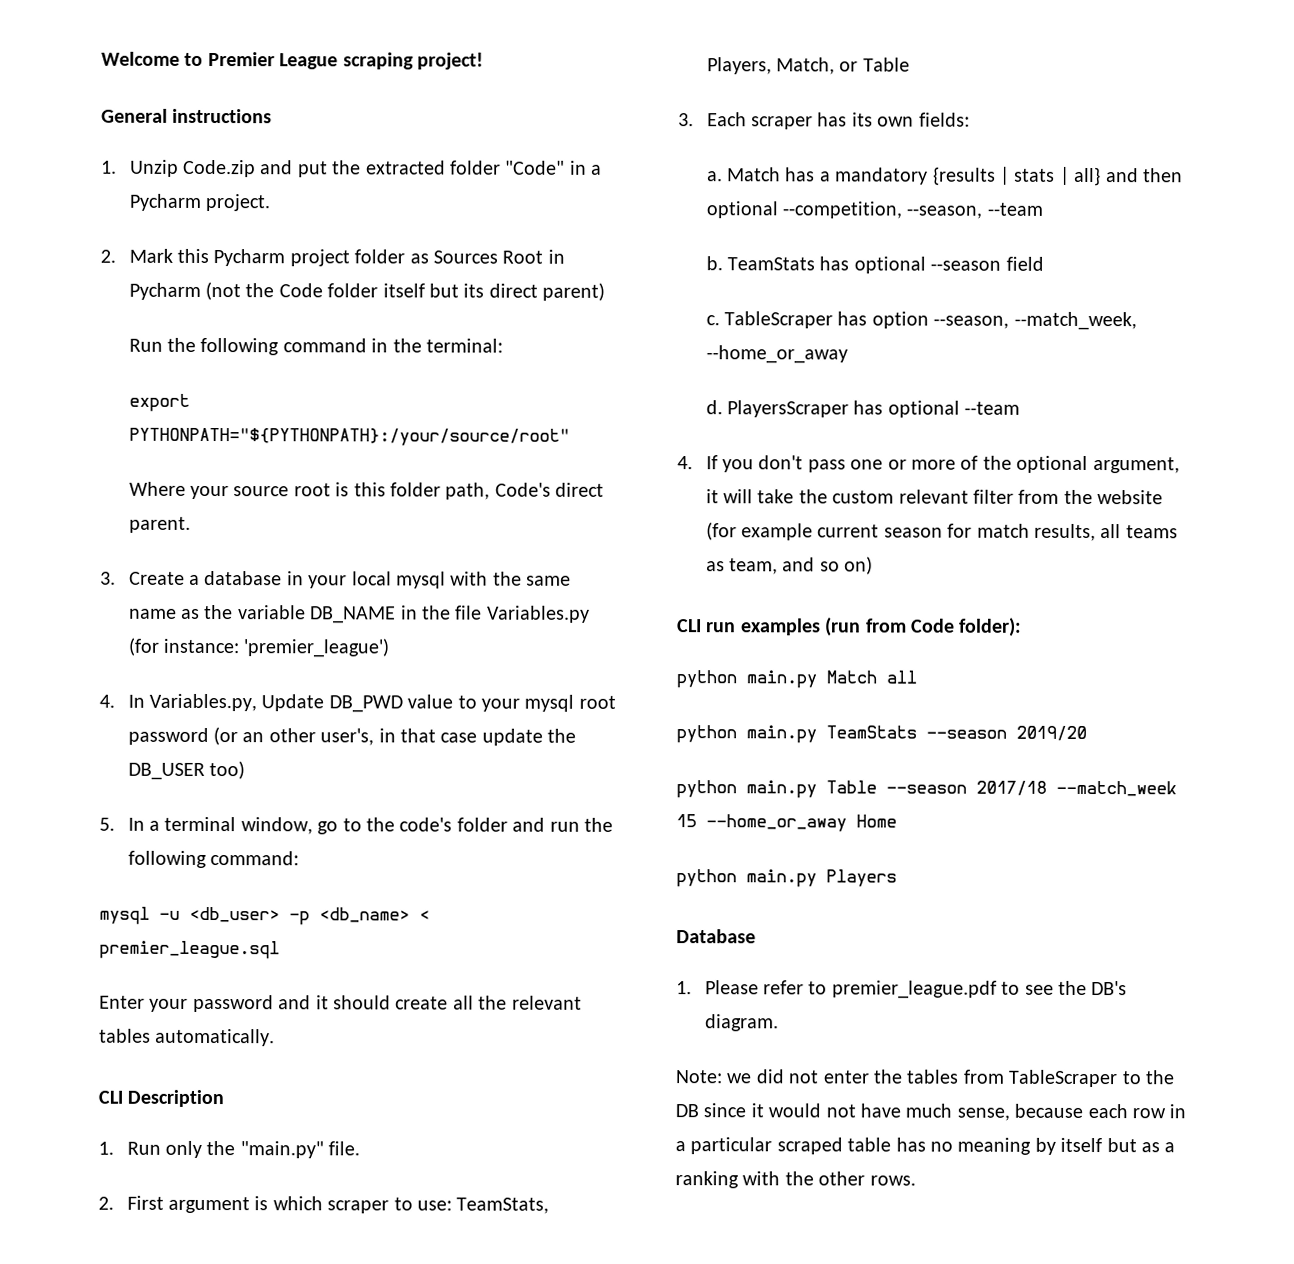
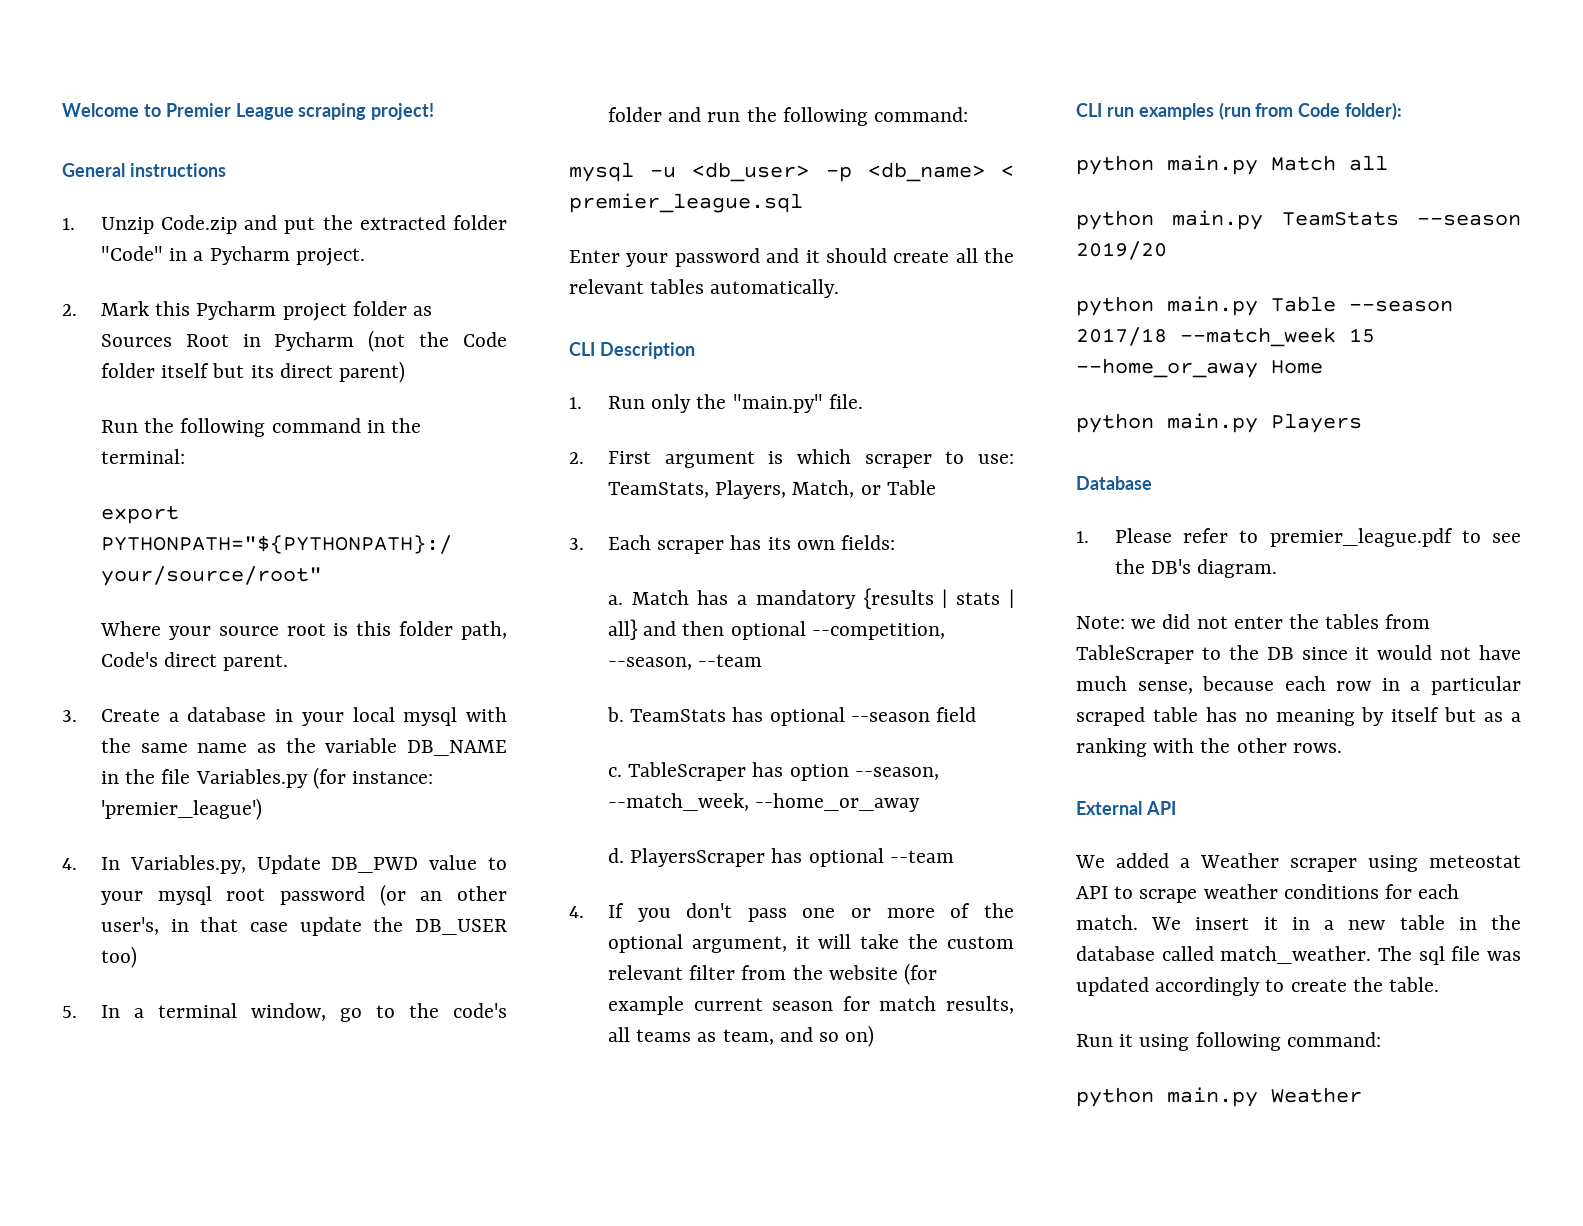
(916, 1180) none -> [1076,801,1176,815] [1075,853,1521,872] [1076,884,1460,903] [1076,915,1521,930] [1076,946,1521,965] [1076,977,1440,996] [1076,1032,1381,1051] [1076,1087,1362,1107] // External API // We added a Weather scraper using meteostat API to scrape weather conditions for each match. We insert it in a new table in the database called match_weather. The sql file was updated accordingly to create the table. // Run it using following command: // python main.py Weather

